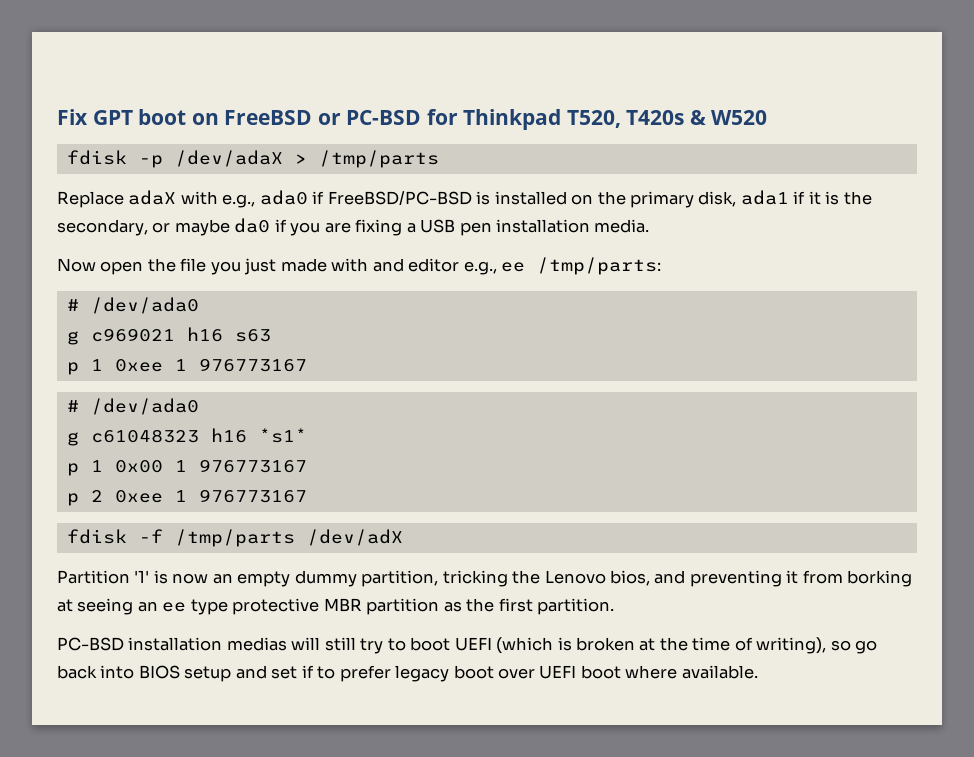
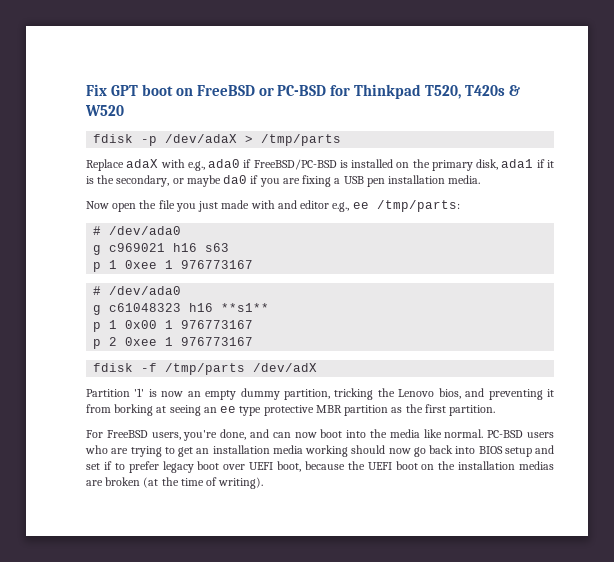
[258,428,307,443] *s1* -> [221,303,270,312] **s1**
[57,637,851,654] PC-BSD installation medias will still try to boot UEFI (which is broken at the time of writing), so -> [86,429,555,441] [85,445,411,457] For FreeBSD users, you're done, and can now boot into the media like normal. PC-BSD users who are trying to get an installation media working should now
[580,665,758,679] boot where available. -> [277,461,554,472] [86,477,264,489] boot, because the UEFI boot on the installation medias are broken (at the time of writing).

